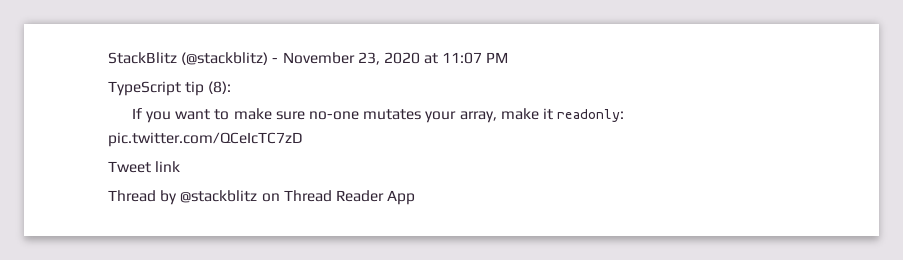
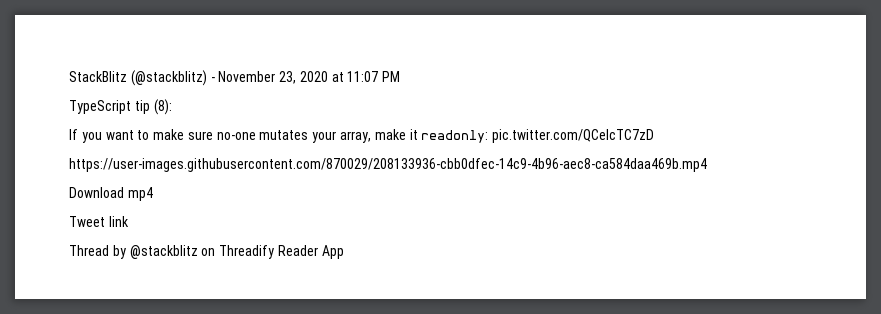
(303, 139) none -> [69,158,707,172] [69,187,153,201] // https://user-images.githubusercontent.com/870029/208133936-cbb0dfec-14c9-4b96-aec8-ca584daa469b.mp4 // Download mp4
[283,190,332,202] Thread -> [219,245,275,259] Threadify

